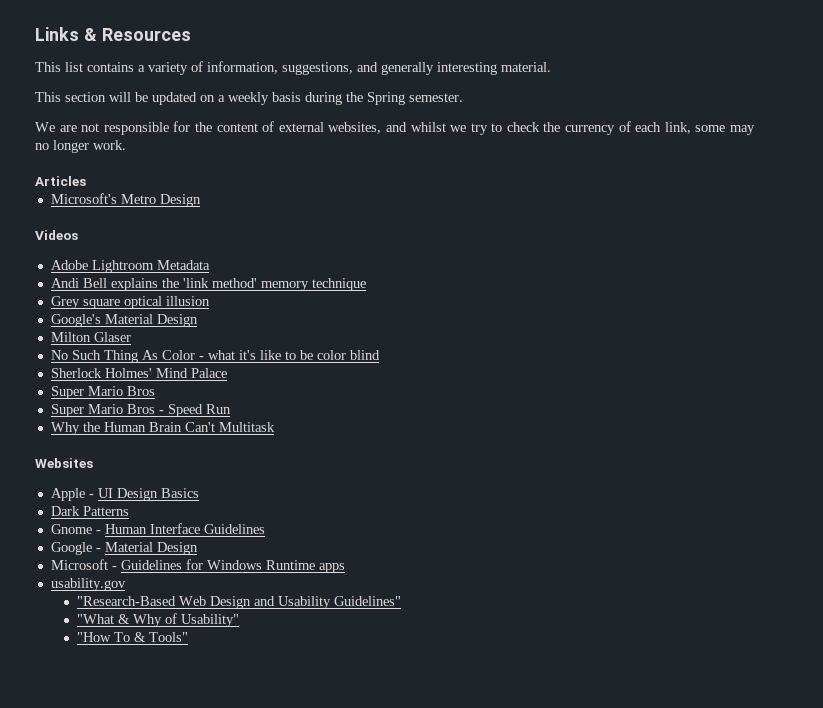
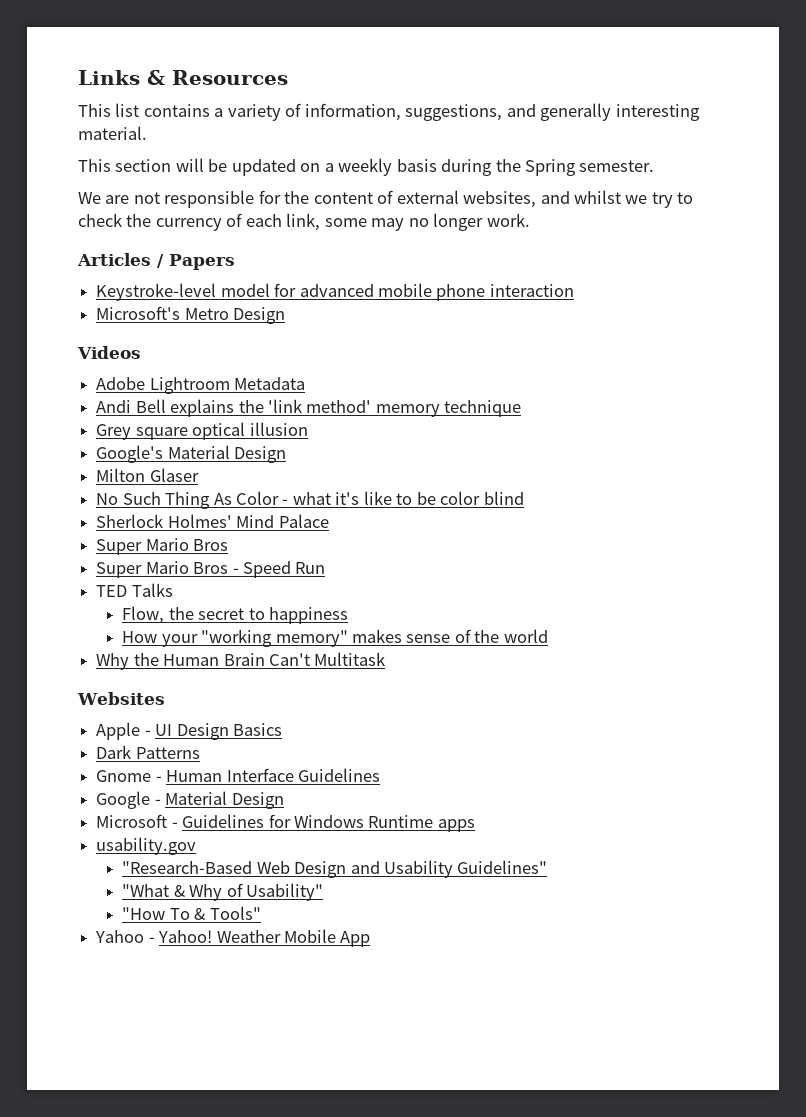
(86, 181) none -> [157,254,235,270] [96,283,574,301] / Papers // Keystroke-level model for advanced mobile phone interaction
(231, 409) none -> [96,583,173,597] [122,606,349,624] [122,629,548,647] // TED Talks // Flow, the secret to happiness // How your "working memory" makes sense of the world
(189, 637) none -> [95,929,371,947] // Yahoo - Yahoo! Weather Mobile App

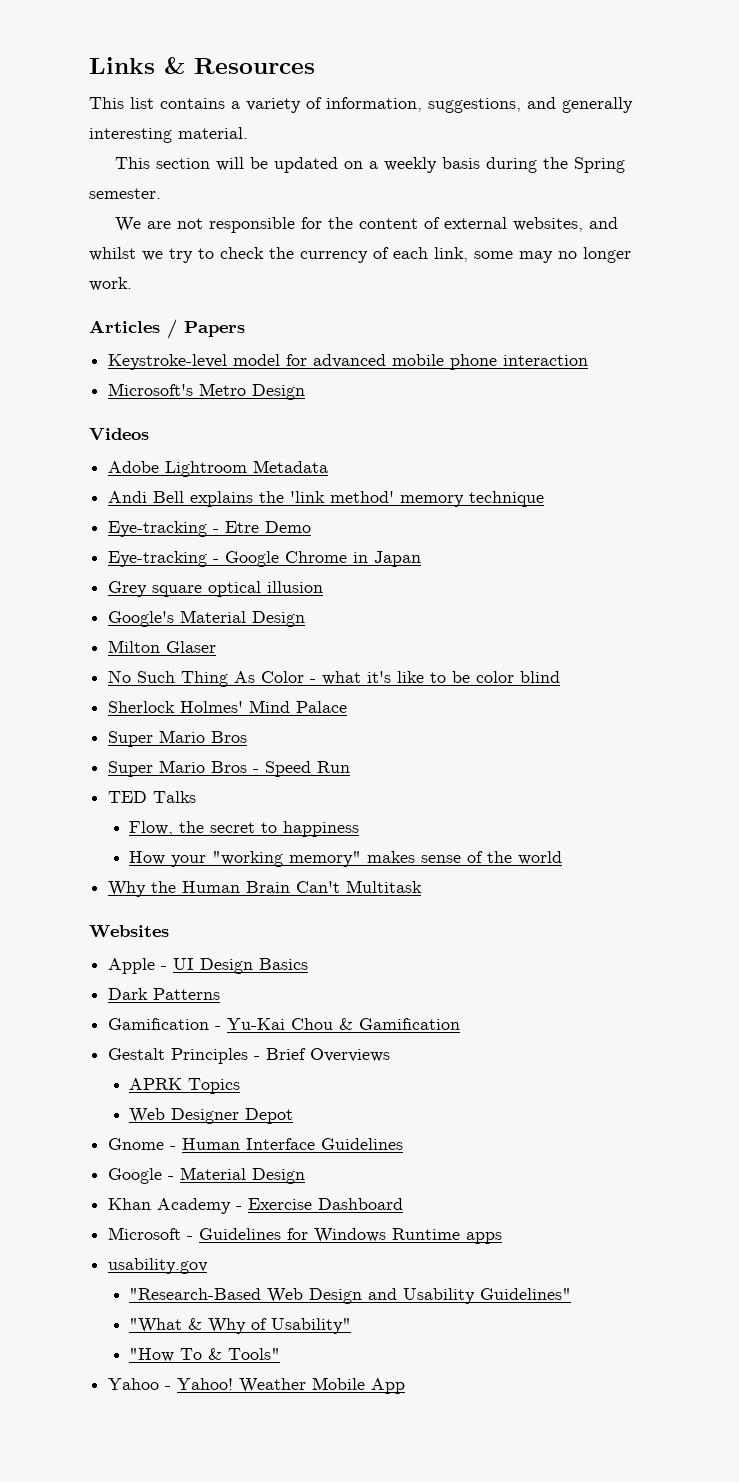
(522, 408) none -> [108,521,312,537] [108,551,422,567] // Eye-tracking - Etre Demo // Eye-tracking - Google Chrome in Japan
(200, 753) none -> [108,1018,461,1030] [108,1048,391,1064] [129,1078,241,1094] [129,1108,294,1124] // Gamification - Yu-Kai Chou & Gamification // Gestalt Principles - Brief Overviews // APRK Topics // Web Designer Depot
(284, 800) none -> [108,1198,404,1214] // Khan Academy - Exercise Dashboard

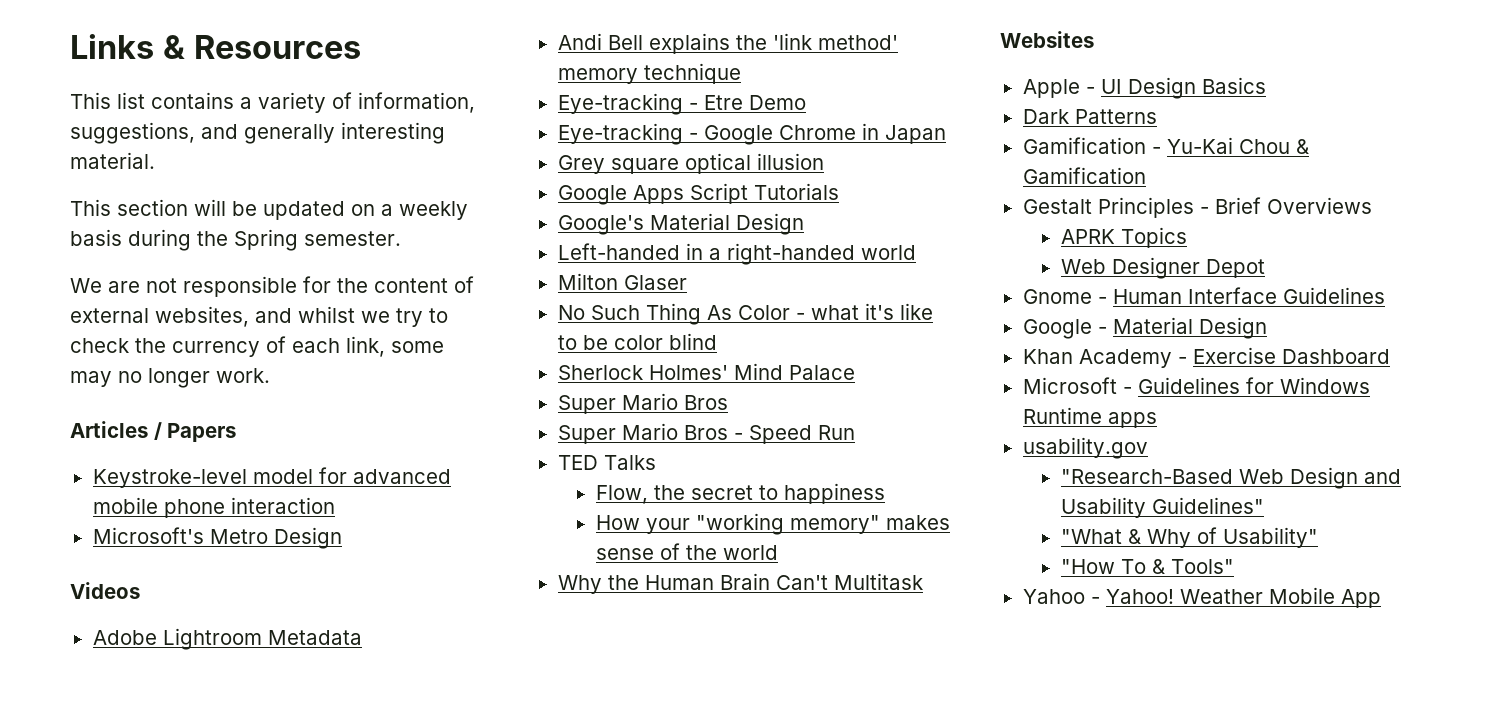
(324, 587) none -> [557,183,839,205] // Google Apps Script Tutorials
(306, 619) none -> [557,243,916,265] // Left-handed in a right-handed world

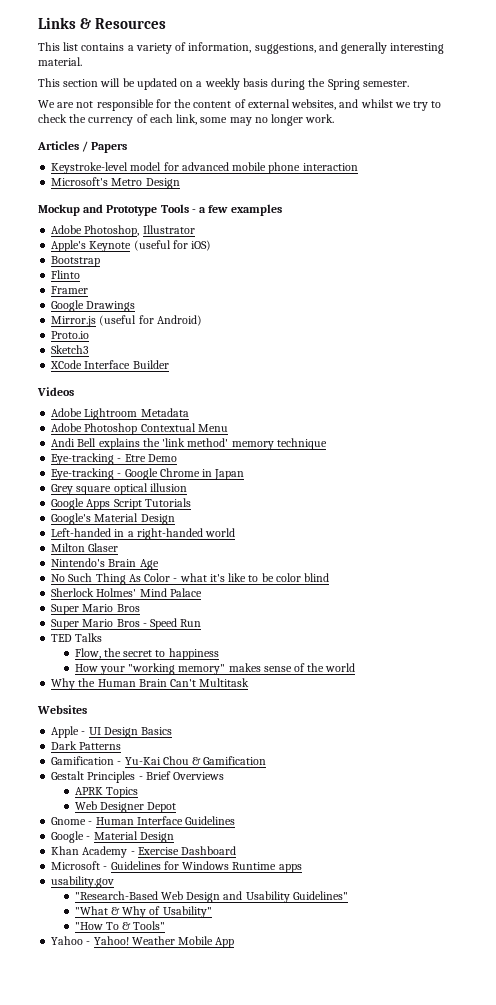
(342, 538) none -> [38,204,282,216] [51,225,195,237] [51,240,212,252] [51,256,101,267] [51,270,81,279] [51,286,89,294] [51,300,136,312] [51,315,202,327] [51,331,90,339] [51,345,90,354] [50,360,169,369] // Mockup and Prototype Tools - a few examples // Adobe Photoshop, Illustrator // Apple's Keynote (useful for iOS) // Bootstrap // Flinto // Framer // Google Drawings // Mirror.js (useful for Android) // Proto.io // Sketch3 // XCode Interface Builder
(362, 637) none -> [51,423,228,435] // Adobe Photoshop Contextual Menu
(687, 282) none -> [51,558,159,570] // Nintendo's Brain Age

